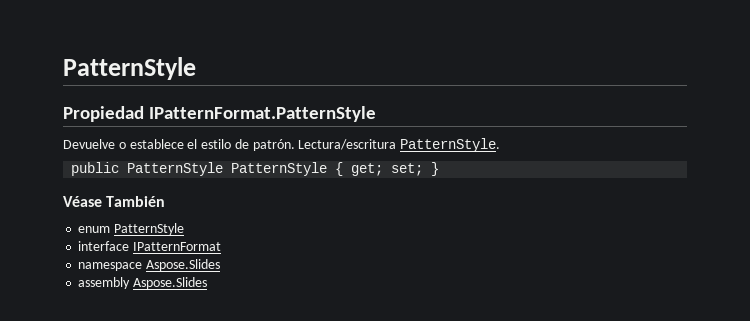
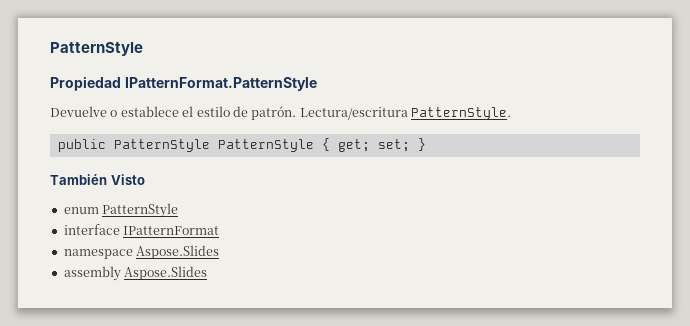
[63,196,102,207] Véase -> (426, 144) none
(166, 201) none -> [110,174,145,185] Visto

